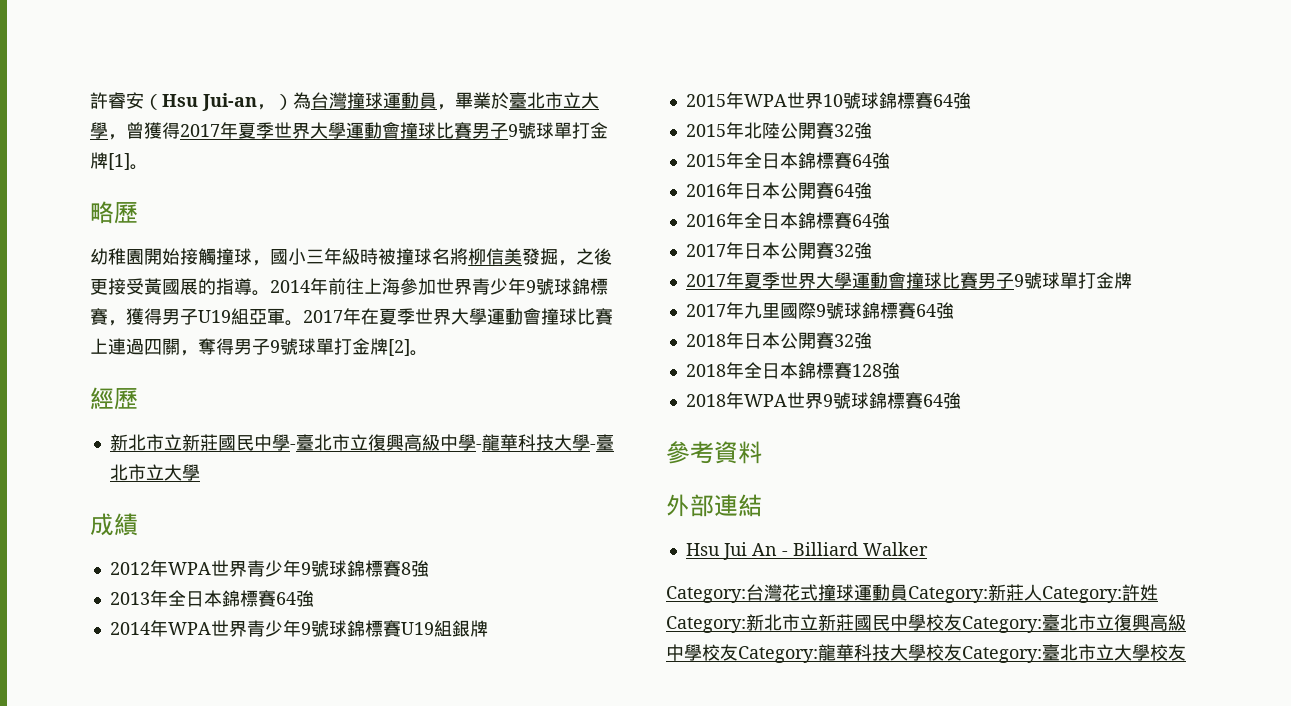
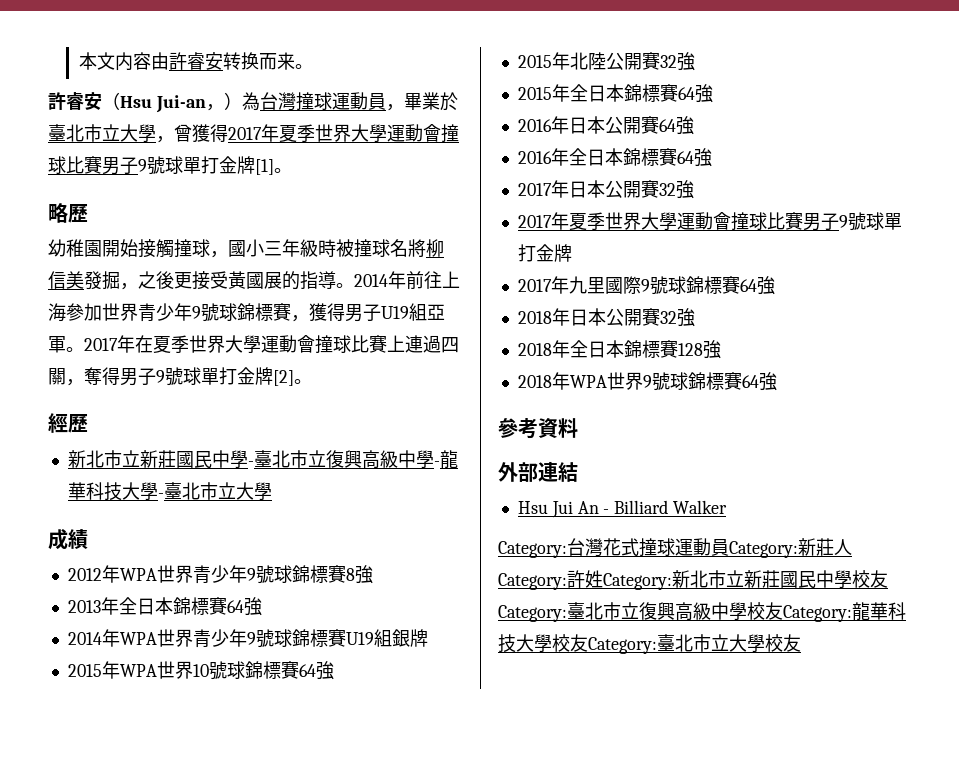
(90, 100) none -> [78,52,313,71] 本文内容由許睿安转换而来。 //

